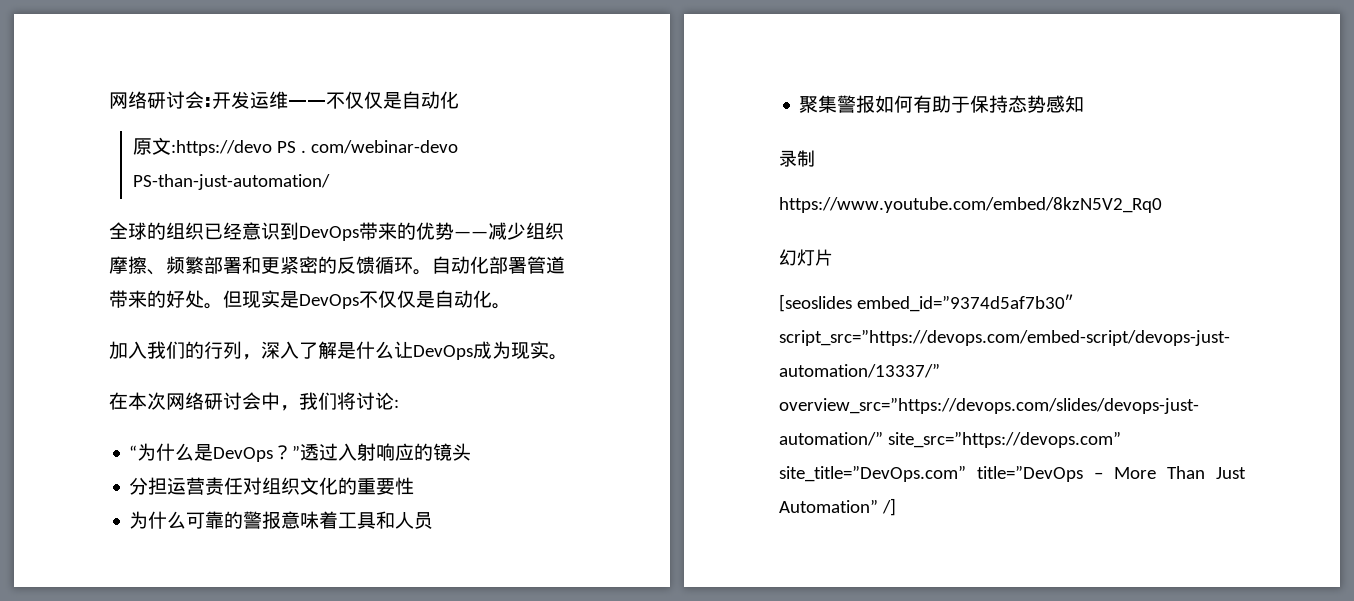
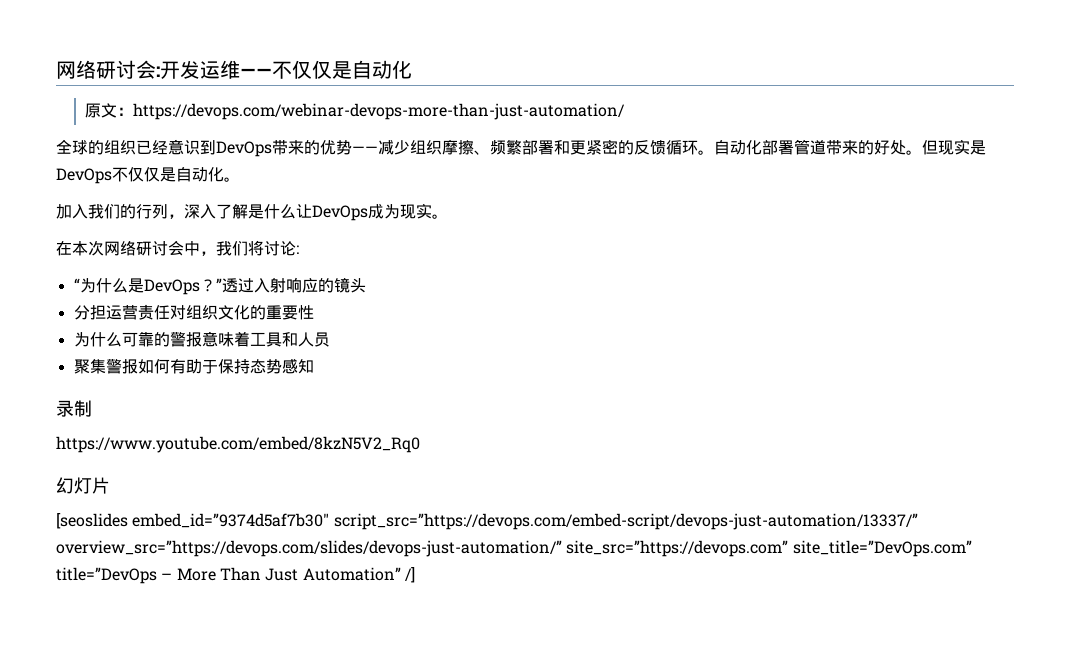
[170,140,458,156] [132,174,330,190] :https://devo PS . com/webinar-devo PS-than-just-automation/ -> [116,103,625,120] ：https://devops.com/webinar-devops-more-than-just-automation/

